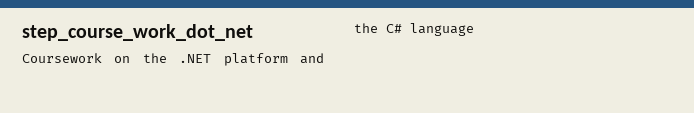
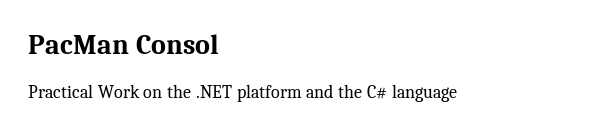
[22,24,253,41] [22,53,102,63] step_course_work_dot_net // Сoursework -> [28,34,220,54] [28,84,140,98] PacMan Consol // Practical Work

